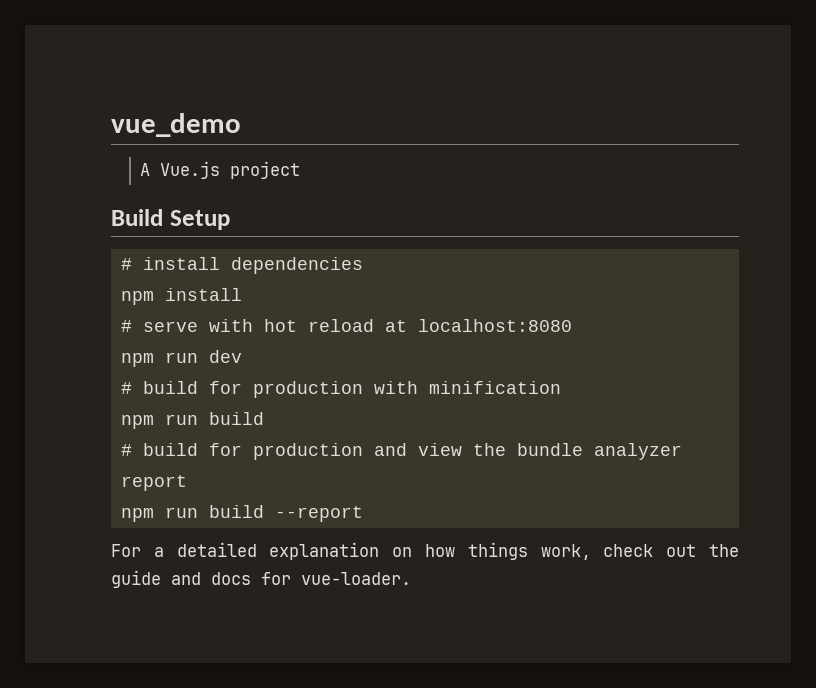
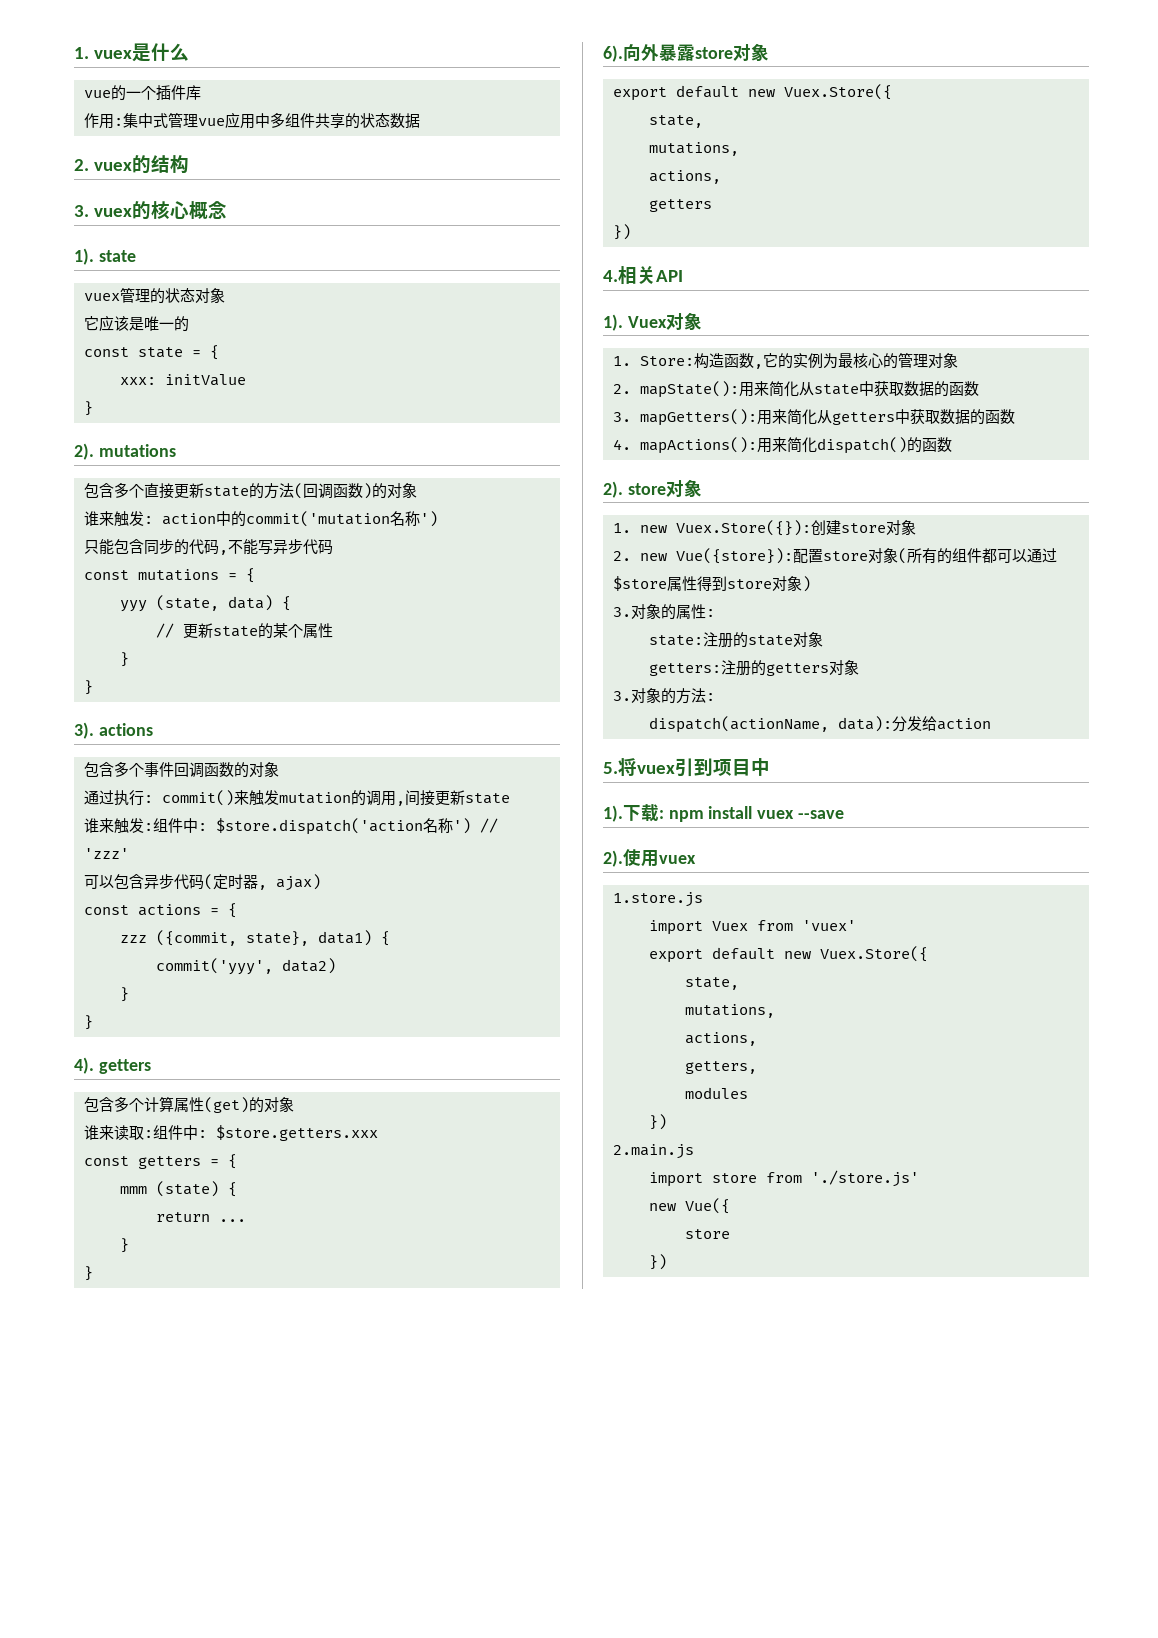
[111,113,241,137] [140,161,301,179] [111,209,230,230] [120,257,363,274] [120,288,242,305] [120,319,572,332] [120,350,242,367] [120,381,561,398] [120,412,264,429] [120,443,682,460] [120,475,187,491] [120,505,363,522] [111,542,739,560] [111,570,411,588] vue_demo // A Vue.js project // Build Setup // # install dependencies // npm install // # serve with hot reload at localhost:8080 // npm run dev // # build for production with minification // npm run build // # build for production and view the bundle analyzer report // npm run build --report // For a detailed explanation on how things work, check out the guide and docs for vue-loader. -> [74,43,189,62] [83,85,201,101] [83,112,420,129] [74,155,189,174] [74,201,227,220] [74,248,136,265] [83,287,225,304] [83,315,189,332] [83,345,219,360] [119,374,246,386] [83,401,93,416] [74,443,176,460] [83,482,417,499] [83,511,438,527] [83,539,333,555] [83,568,255,583] [119,595,291,612] [155,623,333,639] [119,652,129,667] [83,680,93,695] [74,722,153,739] [83,761,279,778] [83,790,510,806] [83,818,498,835] [83,848,129,859] [83,874,321,891] [83,903,237,918] [119,930,390,946] [155,958,336,975] [119,987,129,1002] [83,1015,93,1030] [74,1057,151,1074] [83,1096,294,1113] [83,1125,378,1141] [83,1154,237,1169] [119,1181,237,1197] [155,1212,246,1222] [119,1238,129,1253] [83,1266,93,1281] [603,43,769,62] [612,84,892,101] [648,115,703,128] [648,142,739,156] [648,170,721,184] [648,199,712,212] [612,224,631,240] [603,266,683,285] [603,312,702,331] [612,352,958,369] [612,381,979,398] [612,409,1015,426] [612,437,952,454] [603,479,702,498] [612,520,916,536] [612,548,1057,564] [612,576,811,592] [612,604,715,620] [648,632,823,648] [648,660,859,676] [612,688,715,704] [648,716,991,733] [603,758,770,777] [603,804,844,822] [603,849,696,867] [612,892,703,907] [648,920,856,935] [648,946,928,963] [684,977,739,990] [684,1004,775,1018] [684,1032,757,1046] [684,1061,757,1074] [684,1087,748,1099] [648,1114,667,1130] [612,1144,694,1159] [648,1170,919,1187] [648,1198,730,1214] [684,1229,730,1239] [648,1254,667,1270] 1. vuex是什么 // vue的一个插件库 // 作用:集中式管理vue应用中多组件共享的状态数据 // 2. vuex的结构 // 3. vuex的核心概念 // 1). state // vuex管理的状态对象 // 它应该是唯一的 // const state = { // xxx: initValue // } // 2). mutations // 包含多个直接更新state的方法(回调函数)的对象 // 谁来触发: action中的commit('mutation名称') // 只能包含同步的代码,不能写异步代码 // const mutations = { // yyy (state, data) { // // 更新state的某个属性 // } // } // 3). actions // 包含多个事件回调函数的对象 // 通过执行: commit()来触发mutation的调用,间接更新state // 谁来触发:组件中: $store.dispatch('action名称') // 'zzz' // 可以包含异步代码(定时器, ajax) // const actions = { // zzz ({commit, state}, data1) { // commit('yyy', data2) // } // } // 4). getters // 包含多个计算属性(get)的对象 // 谁来读取:组件中: $store.getters.xxx // const getters = { // mmm (state) { // return ... // } // } // 6).向外暴露store对象 // export default new Vuex.Store({ // state, // mutations, // actions, // getters // }) // 4.相关API // 1). Vuex对象 // 1. Store:构造函数,它的实例为最核心的管理对象 // 2. mapState():用来简化从state中获取数据的函数 // 3. mapGetters():用来简化从getters中获取数据的函数 // 4. mapActions():用来简化dispatch()的函数 // 2). store对象 // 1. new Vuex.Store({}):创建store对象 // 2. new Vue({store}):配置store对象(所有的组件都可以通过$store属性得到store对象) // 3.对象的属性: // state:注册的state对象 // getters:注册的getters对象 // 3.对象的方法: // dispatch(actionName, data):分发给action // 5.将vuex引到项目中 // 1).下载: npm install vuex --save // 2).使用vuex // 1.store.js // import Vuex from 'vuex' // export default new Vuex.Store({ // state, // mutations, // actions, // getters, // modules // }) // 2.main.js // import store from './store.js' // new Vue({ // store // })

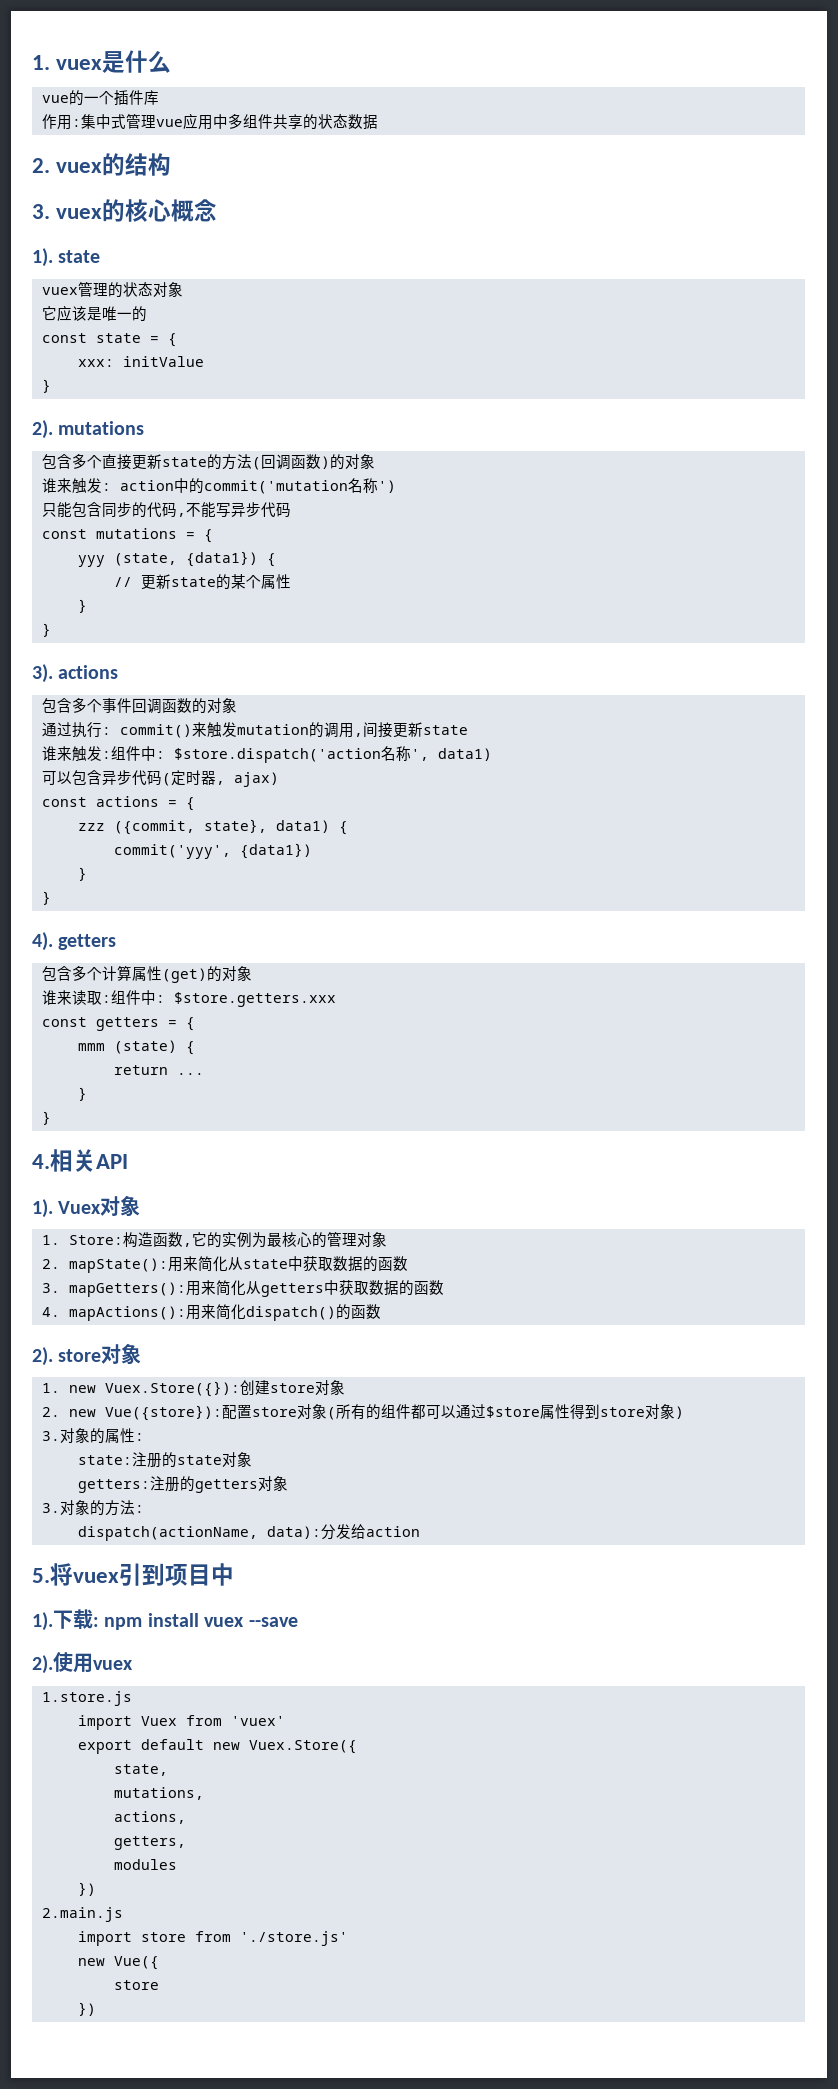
[227,595,273,611] data) -> [185,551,258,567] {data1})
[452,818,498,834] [83,848,129,859] ') // 'zzz' -> [410,748,492,761] ', data1)
[281,958,336,974] data2) -> [239,843,312,859] {data1})
[603,43,769,62] [612,84,892,101] [648,115,703,128] [648,142,739,156] [648,170,721,184] [648,199,712,212] [612,224,631,240] // 6).向外暴露store对象 // export default new Vuex.Store({ // state, // mutations, // actions, // getters // }) -> (51, 1118) none

